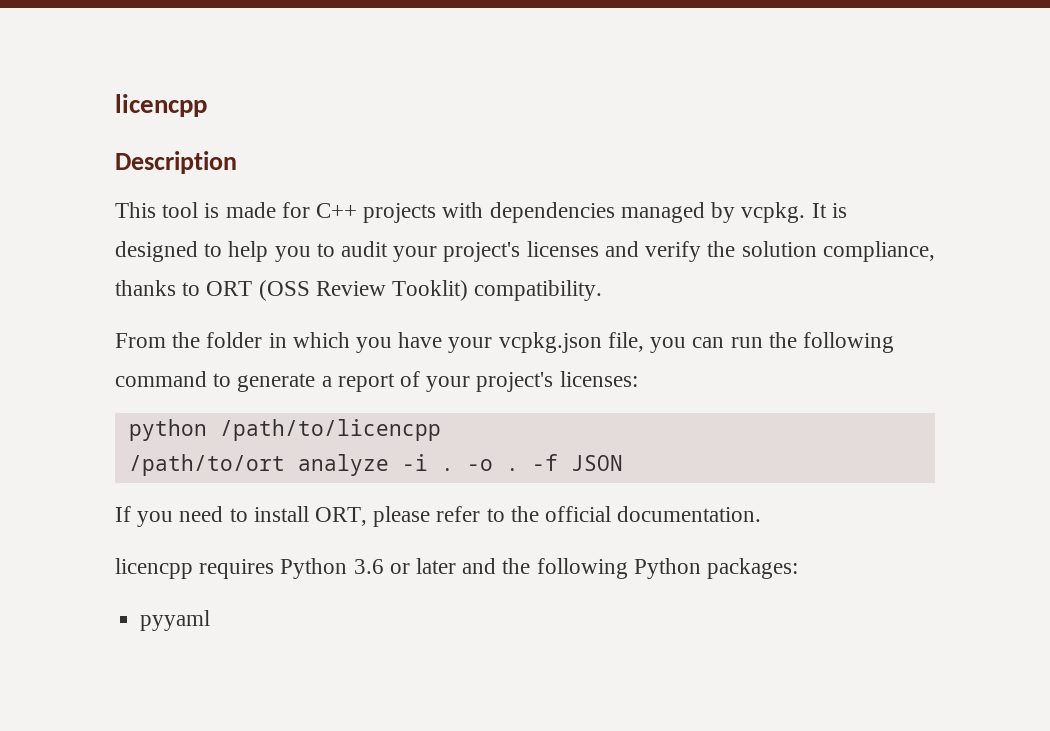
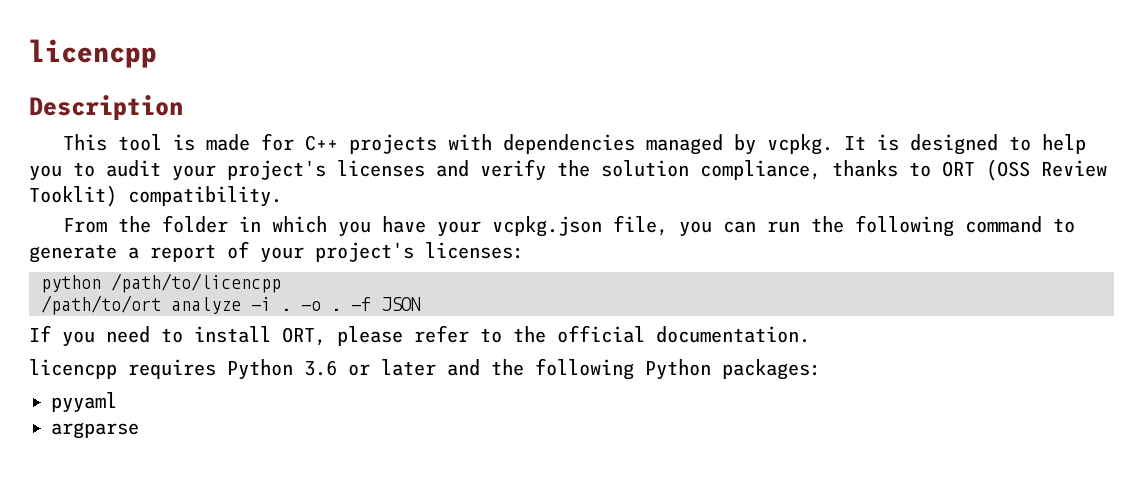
(211, 620) none -> [51,422,139,439] // argparse

